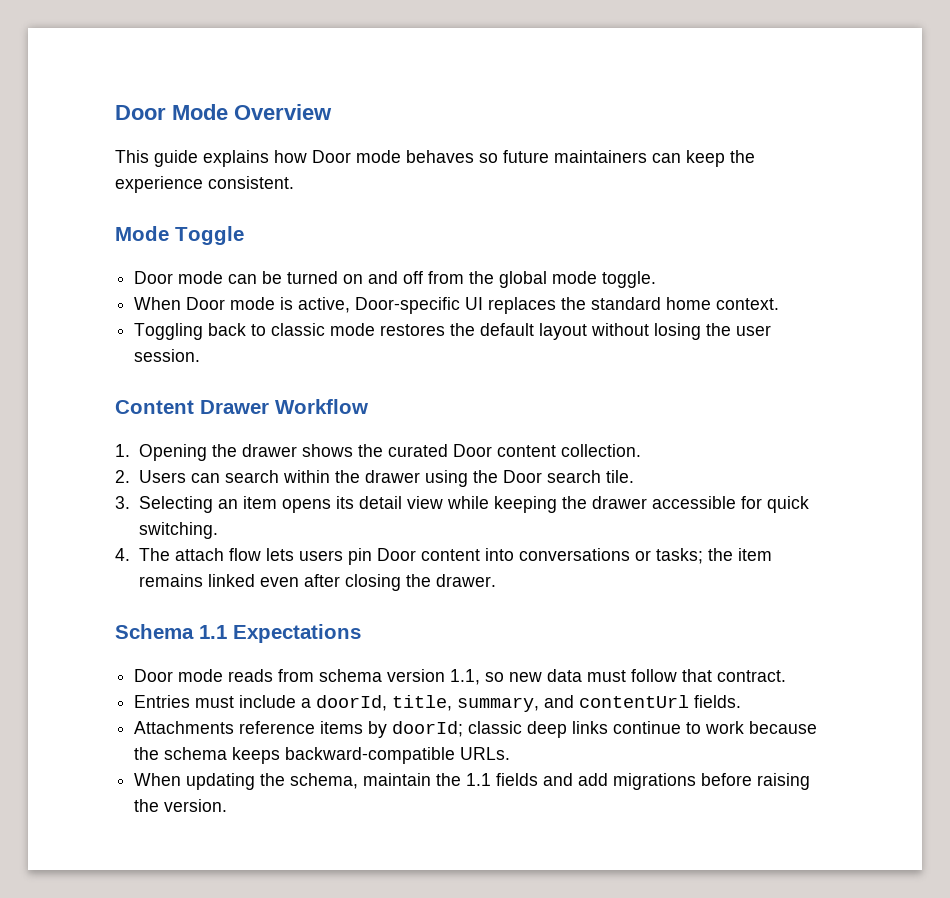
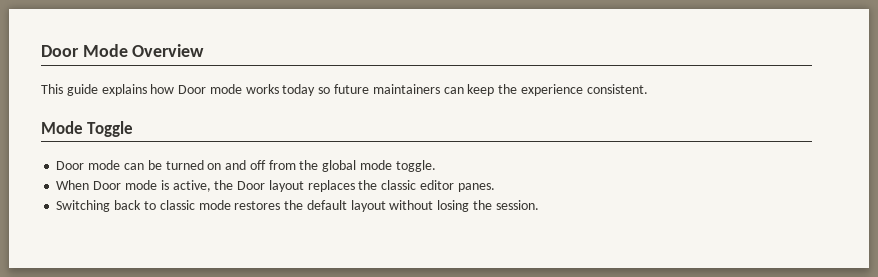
[406,150,474,163] behaves -> [245,84,316,96] works today
[355,297,780,314] [134,323,204,340] Door-specific UI replaces the standard home context. // Toggling -> [214,180,495,192] [56,200,111,212] the Door layout replaces the classic editor panes. // Switching
[736,325,772,336] user -> (492, 205) none
[115,399,368,414] [115,444,641,461] [115,470,634,487] [115,496,809,513] [138,522,218,539] [115,548,772,565] [138,574,496,591] [115,624,361,643] [134,669,787,685] [134,695,742,712] [134,721,818,738] [134,747,511,764] [134,773,811,790] [134,799,228,812] // Content Drawer Workflow // 1. Opening the drawer shows the curated Door content collection. // 2. Users can search within the drawer using the Door search tile. // 3. Selecting an item opens its detail view while keeping the drawer accessible for quick switching. // 4. The attach flow lets users pin Door content into conversations or tasks; the item remains linked even after closing the drawer. // Schema 1.1 Expectations // Door mode reads from schema version 1.1, so new data must follow that contract. // Entries must include a doorId, title, summary, and contentUrl fields. // Attachments reference items by doorId; classic deep links continue to work because the schema keeps backward-compatible URLs. // When updating the schema, maintain the 1.1 fields and add migrations before raising the version. -> (539, 205) none

